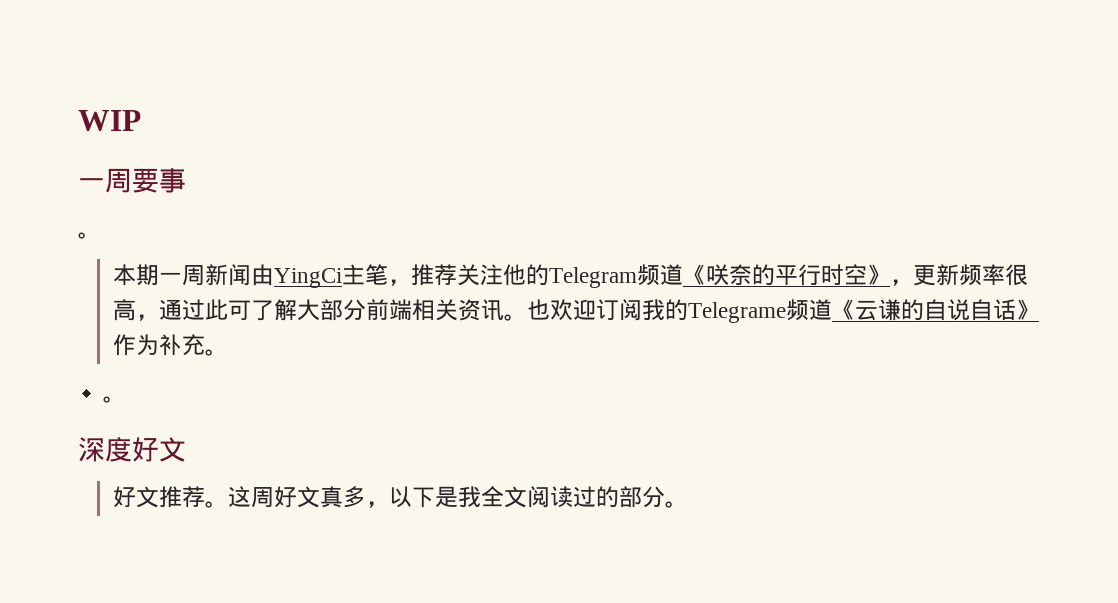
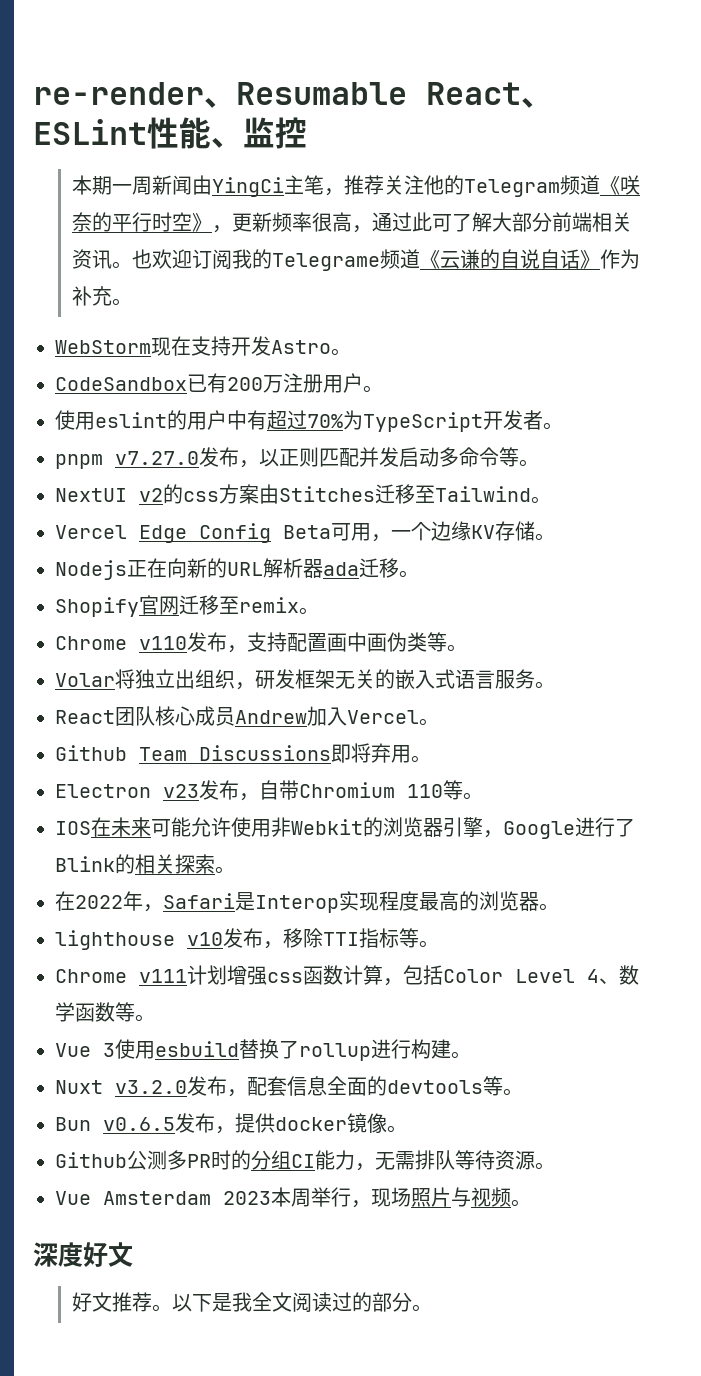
[78,110,141,131] [78,168,186,193] [78,232,101,239] WIP // 一周要事 // 。 -> [33,82,553,108] [33,117,307,149] re-render、Resumable React、ESLint性能、监控
(229, 352) none -> [55,336,351,356] [55,373,383,393] [55,410,563,432] [55,447,539,469] [55,484,551,504] [55,521,555,543] [55,558,419,580] [55,595,319,617] [55,632,467,653] [55,669,555,690] [55,706,439,726] [55,743,431,763] [55,780,483,801] [55,817,635,839] [55,854,235,874] [55,891,559,913] [55,928,439,950] [55,965,639,986] [55,1002,155,1022] [55,1039,471,1061] [55,1076,523,1097] [55,1113,407,1134] [55,1150,555,1171] [55,1187,511,1208] WebStorm现在支持开发Astro。 // CodeSandbox已有200万注册用户。 // 使用eslint的用户中有超过70%为TypeScript开发者。 // pnpm v7.27.0发布，以正则匹配并发启动多命令等。 // NextUI v2的css方案由Stitches迁移至Tailwind。 // Vercel Edge Config Beta可用，一个边缘KV存储。 // Nodejs正在向新的URL解析器ada迁移。 // Shopify官网迁移至remix。 // Chrome v110发布，支持配置画中画伪类等。 // Volar将独立出组织，研发框架无关的嵌入式语言服务。 // React团队核心成员Andrew加入Vercel。 // Github Team Discussions即将弃用。 // Electron v23发布，自带Chromium 110等。 // IOS在未来可能允许使用非Webkit的浏览器引擎，Google进行了Blink的相关探索。 // 在2022年，Safari是Interop实现程度最高的浏览器。 // lighthouse v10发布，移除TTI指标等。 // Chrome v111计划增强css函数计算，包括Color Level 4、数学函数等。 // Vue 3使用esbuild替换了rollup进行构建。 // Nuxt v3.2.0发布，配套信息全面的devtools等。 // Bun v0.6.5发布，提供docker镜像。 // Github公测多PR时的分组CI能力，无需排队等待资源。 // Vue Amsterdam 2023本周举行，现场照片与视频
[228,486,390,508] 这周好文真多， -> (172, 1308) none

